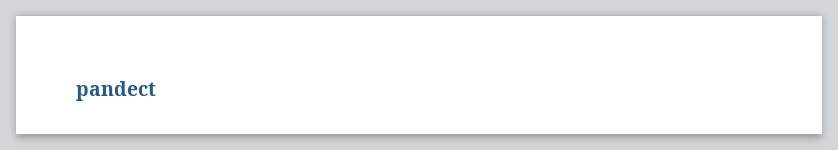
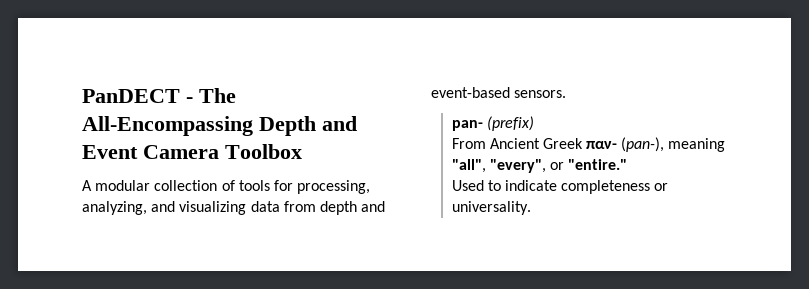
[76,81,156,101] pandect -> [82,88,236,103] [82,116,357,136] [82,144,302,159] [82,180,371,194] [82,201,386,215] [431,87,567,98] [451,116,534,131] [451,137,726,152] [451,159,628,173] [451,180,669,194] [451,201,531,215] PanDECT - The All-Encompassing Depth and Event Camera Toolbox // A modular collection of tools for processing, analyzing, and visualizing data from depth and event-based sensors. // pan- (prefix) // From Ancient Greek παν- (pan-), meaning "all", "every", or "entire." // Used to indicate completeness or universality.

